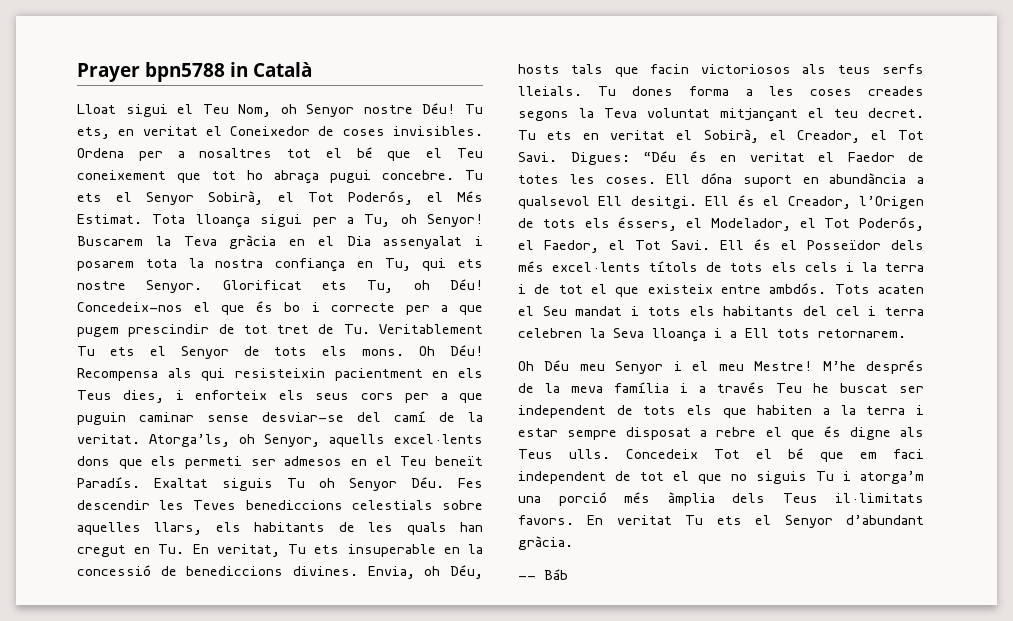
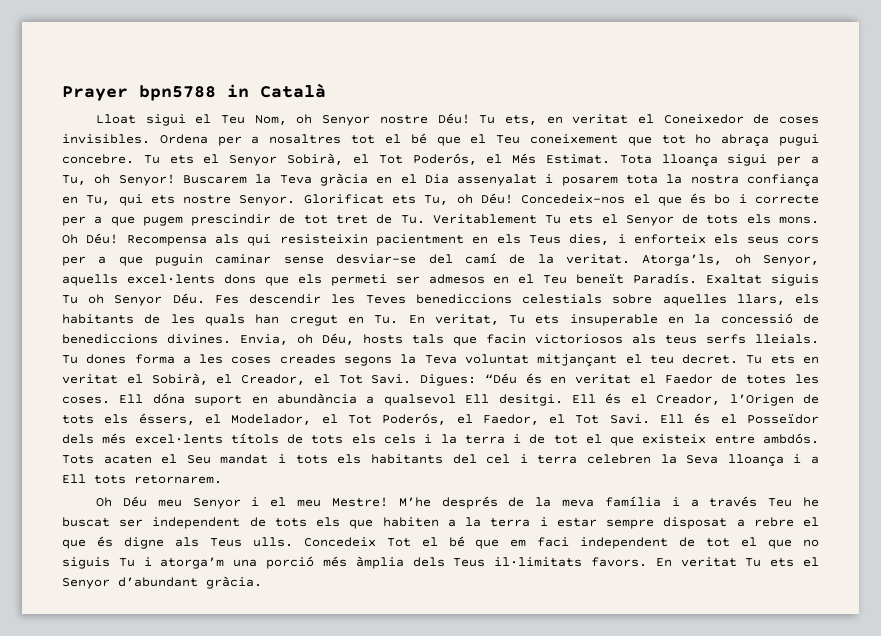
[518,569,568,580] // -- Báb -> (262, 582) none

